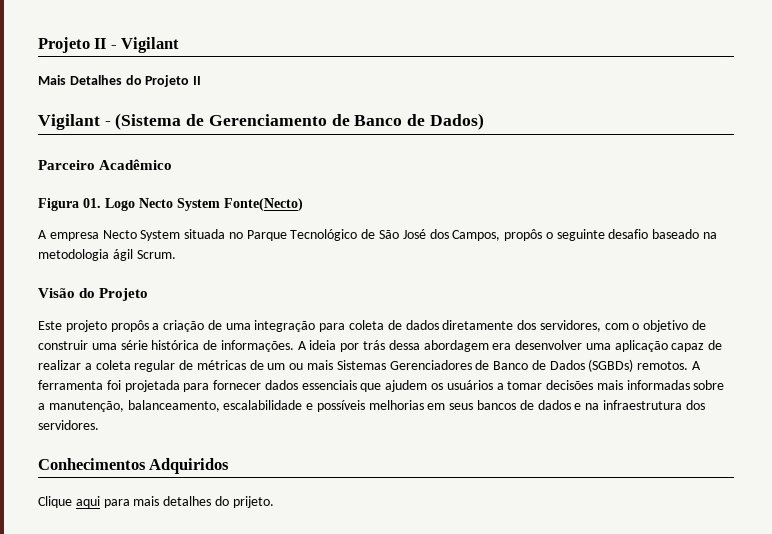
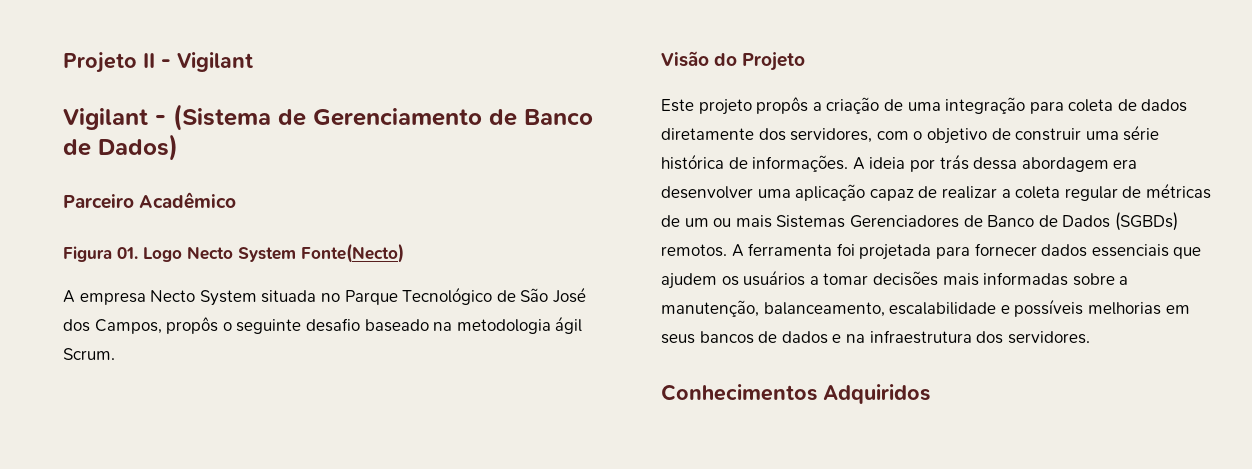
[38,75,202,87] // Mais Detalhes do Projeto II -> (253, 62) none
[38,496,274,508] // Clique aqui para mais detalhes do prijeto. -> (930, 394) none

